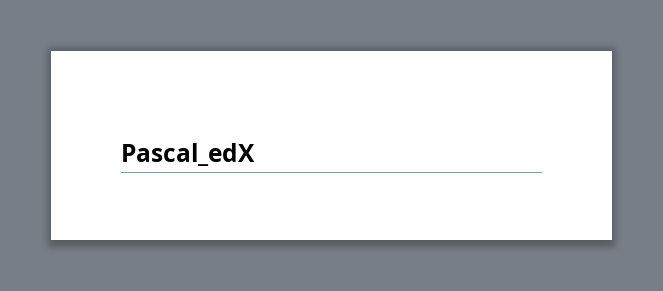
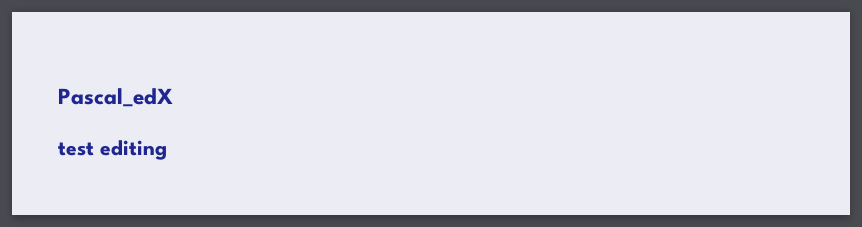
(255, 154) none -> [58,140,167,160] // test editing

